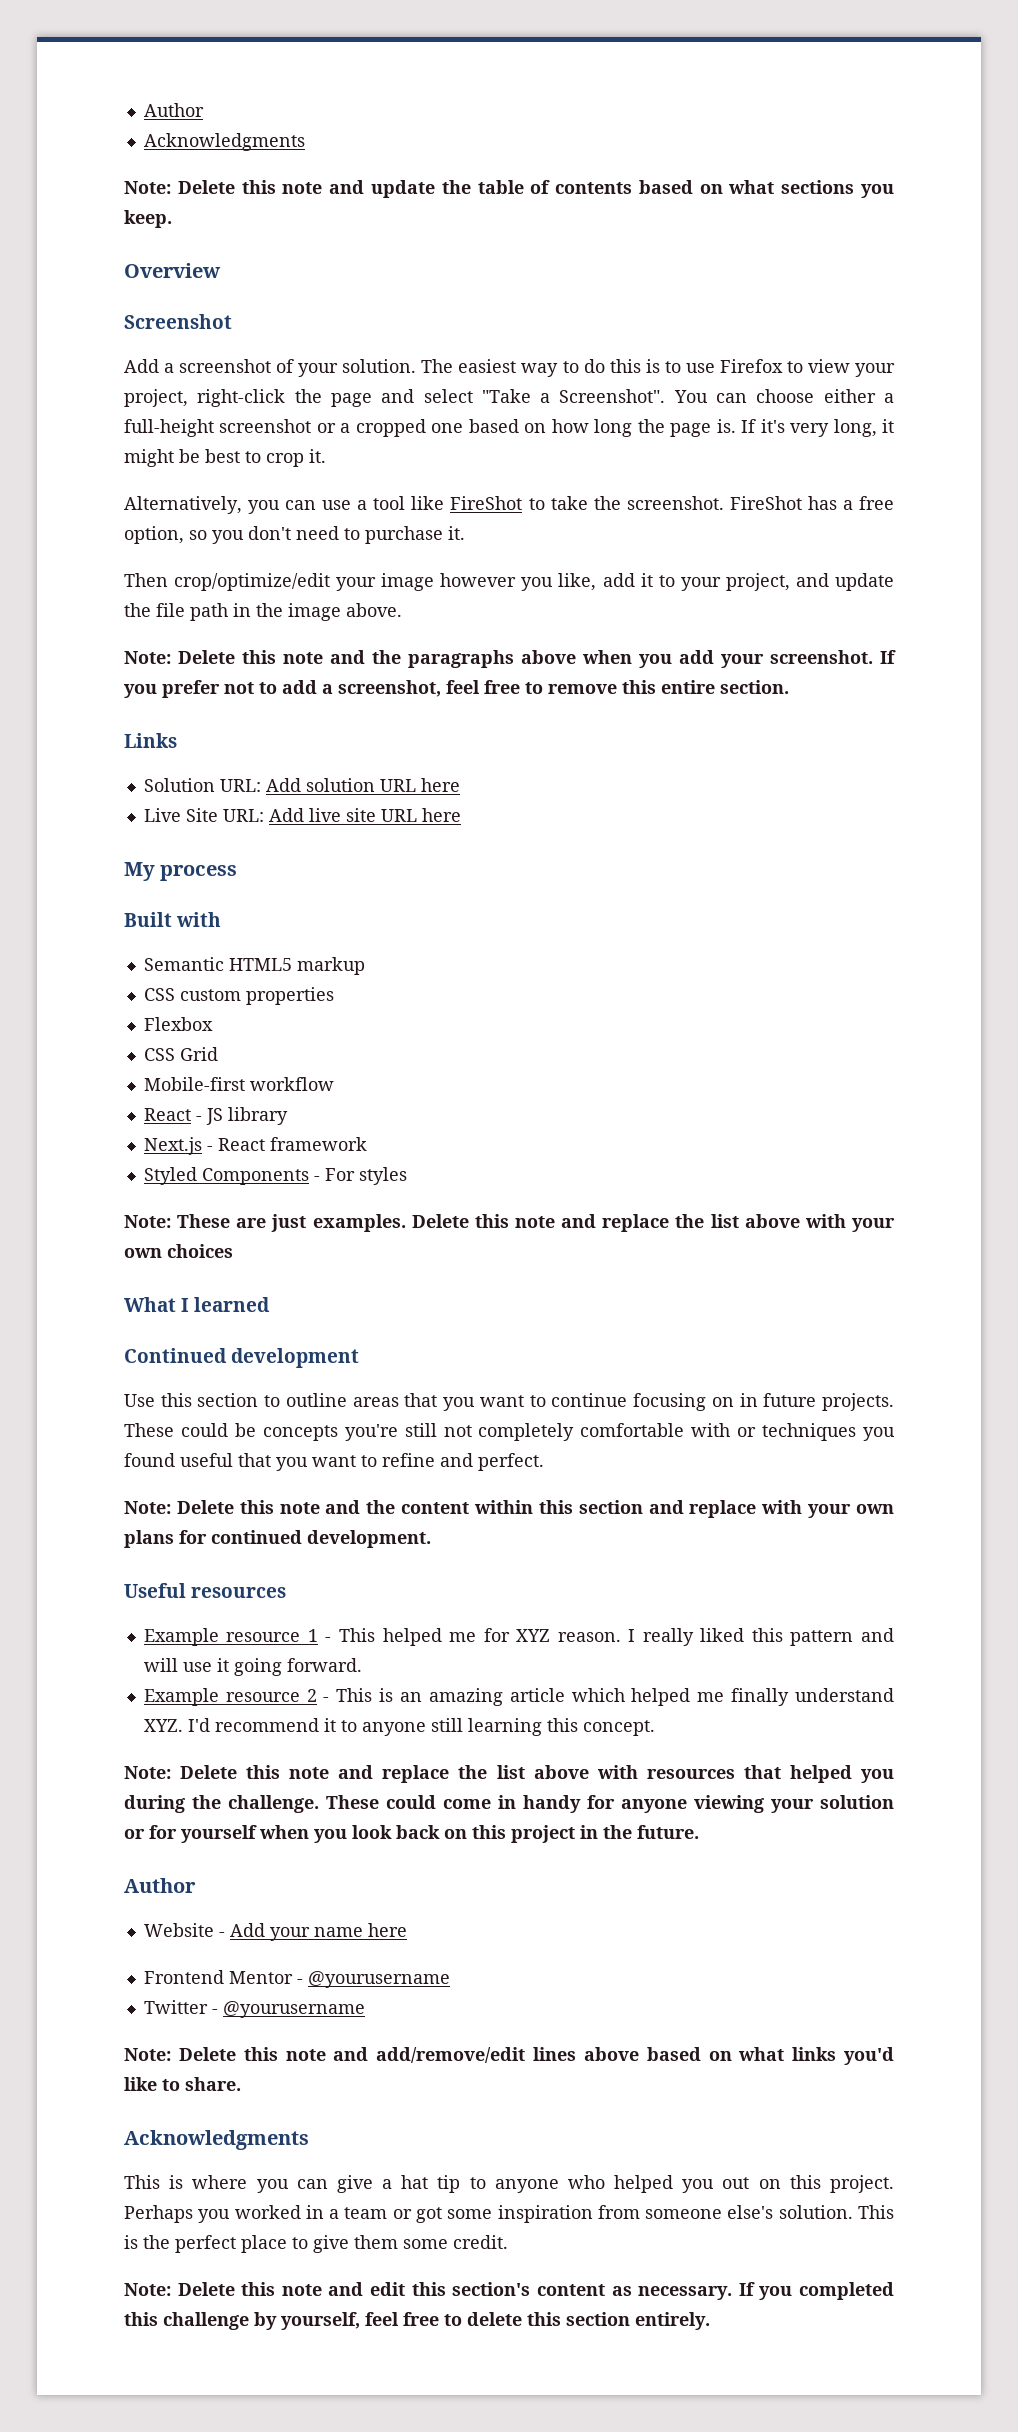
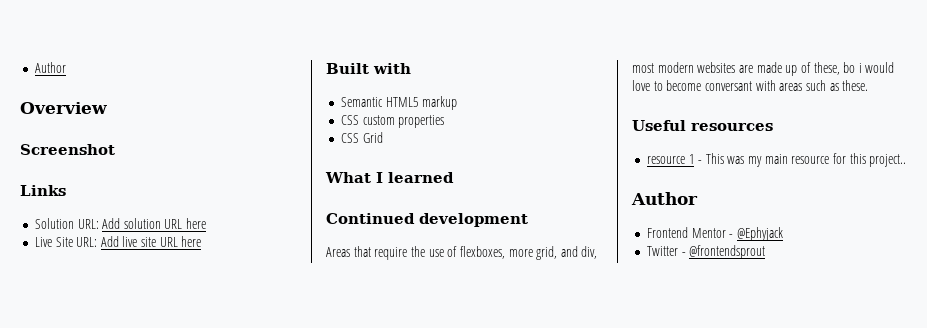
[143,103,204,117] [143,133,305,151] [124,180,895,198] [124,210,172,228] [124,263,221,278] [124,314,232,329] [124,359,895,377] [124,389,894,407] [124,419,895,437] [124,449,326,467] [124,496,895,514] [124,526,465,544] [124,573,895,591] [124,603,402,621] [124,650,896,668] [124,680,789,698] Author // Acknowledgments // Note: Delete this note and update the table of contents based on what sections you keep. // Overview // Screenshot // Add a screenshot of your solution. The easiest way to do this is to use Firefox to view your project, right-click the page and select "Take a Screenshot". You can choose either a full-height screenshot or a cropped one based on how long the page is. If it's very long, it might be best to crop it. // Alternatively, you can use a tool like FireShot to take the screenshot. FireShot has a free option, so you don't need to purchase it. // Then crop/optimize/edit your image however you like, add it to your project, and update the file path in the image above. // Note: Delete this note and the paragraphs above when you add your screenshot. If you prefer not to add a screenshot, feel free to remove this entire section. -> [34,62,66,73] [20,102,107,114] [20,144,115,155] Author // Overview // Screenshot
[124,862,238,881] // My process -> (202, 241) none
[143,1017,213,1031] // Flexbox -> (445, 121) none
[143,1077,334,1091] [143,1107,288,1125] [143,1137,367,1155] [143,1167,407,1185] [124,1214,895,1232] [124,1244,233,1258] // Mobile-first workflow // React - JS library // Next.js - React framework // Styled Components - For styles // Note: These are just examples. Delete this note and replace the list above with your own choices -> (383, 137) none
[124,1393,895,1411] [124,1423,895,1441] [124,1453,544,1471] [124,1500,895,1518] [124,1530,431,1548] Use this section to outline areas that you want to continue focusing on in future projects. These could be concepts you're still not completely comfortable with or techniques you found useful that you want to refine and perfect. // Note: Delete this note and the content within this section and replace with your own plans for continued development. -> [326,246,598,260] [632,62,895,76] [632,80,869,91] Areas that require the use of flexboxes, more grid, and div, most modern websites are made up of these, bo i would love to become conversant with areas such as these.
[143,1628,219,1646] Example -> (773, 127) none
[382,1628,894,1646] [143,1658,362,1676] [143,1688,894,1706] [143,1718,655,1736] [124,1765,895,1783] [124,1795,894,1813] [124,1825,699,1843] [124,1878,196,1893] [143,1923,407,1941] helped me for XYZ reason. I really liked this pattern and will use it going forward. // Example resource 2 - This is an amazing article which helped me finally understand XYZ. I'd recommend it to anyone still learning this concept. // Note: Delete this note and replace the list above with resources that helped you during the challenge. These could come in handy for anyone viewing your solution or for yourself when you look back on this project in the future. // Author // Website - Add your name here -> [727,153,907,167] [631,192,698,205] was my main resource for this project.. // Author
[307,1971,450,1988] @yourusername -> [736,227,783,241] @Ephyjack
[222,2001,365,2018] [124,2047,895,2065] [124,2077,241,2091] [124,2130,309,2150] [124,2175,894,2193] [124,2205,895,2223] [124,2235,508,2253] [124,2282,895,2300] [124,2312,710,2330] @yourusername // Note: Delete this note and add/remove/edit lines above based on what links you'd like to share. // Acknowledgments // This is where you can give a hat tip to anyone who helped you out on this project. Perhaps you worked in a team or got some inspiration from someone else's solution. This is the perfect place to give them some credit. // Note: Delete this note and edit this section's content as necessary. If you completed this challenge by yourself, feel free to delete this section entirely. -> [689,245,766,259] @frontendsprout

